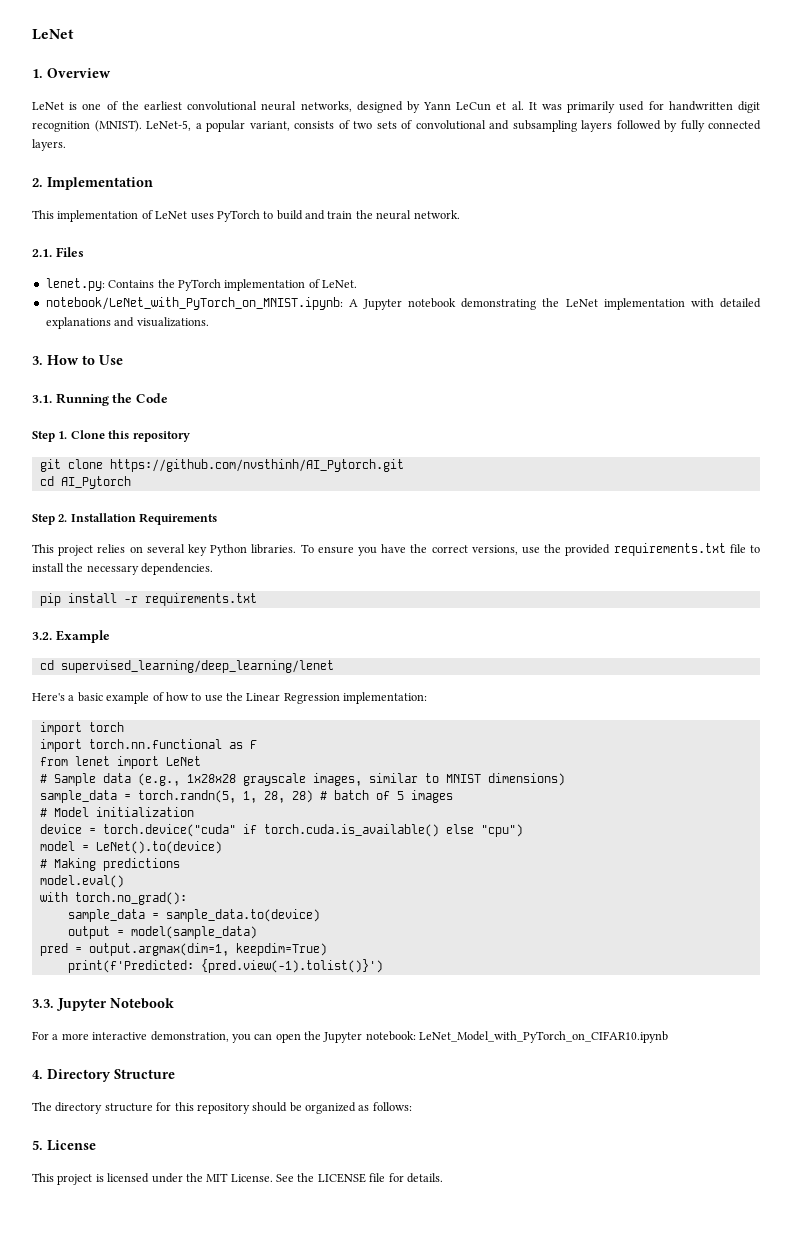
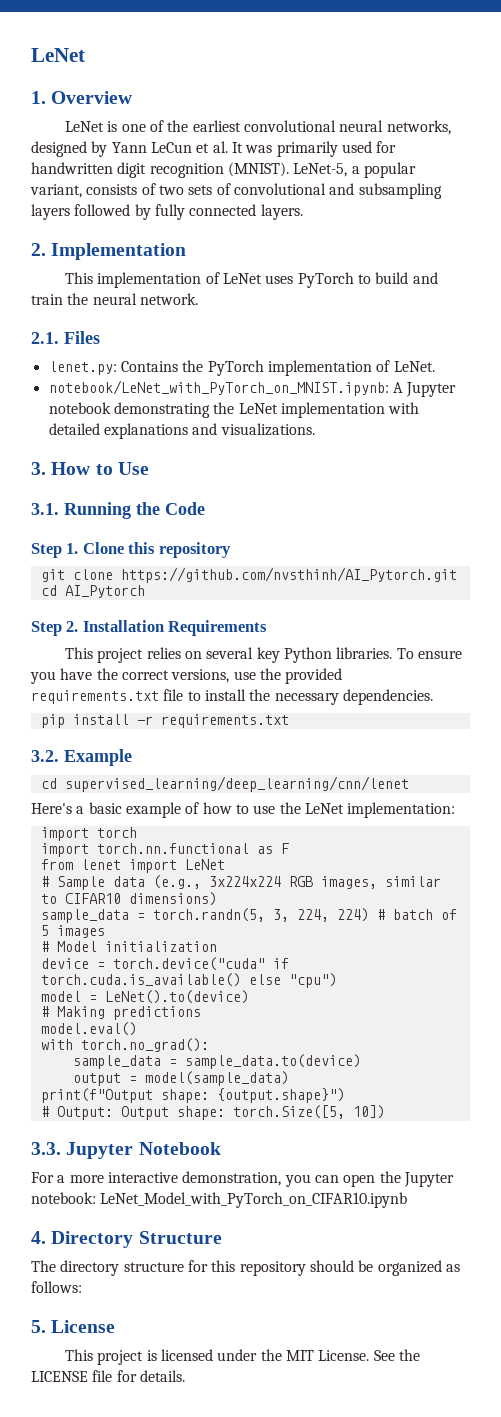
[60,660,334,673] supervised_learning/deep_learning/lenet -> [64,776,409,792] supervised_learning/deep_learning/cnn/lenet
[246,693,340,704] Linear Regression -> [304,803,344,814] LeNet
[186,773,306,786] 1x28x28 grayscale -> [208,876,313,887] 3x224x224 RGB
[445,774,481,783] MNIST -> [64,893,121,904] CIFAR10
[242,790,313,803] 1, 28, 28) -> [272,908,369,922] 3, 224, 224)
[39,943,327,956] [67,959,383,973] pred = output.argmax(dim=1, keepdim=True) // print(f'Predicted: {pred.view(-1).tolist()}') -> [40,1088,345,1103] [40,1105,385,1120] print(f"Output shape: {output.shape}") // # Output: Output shape: torch.Size([5, 10])

